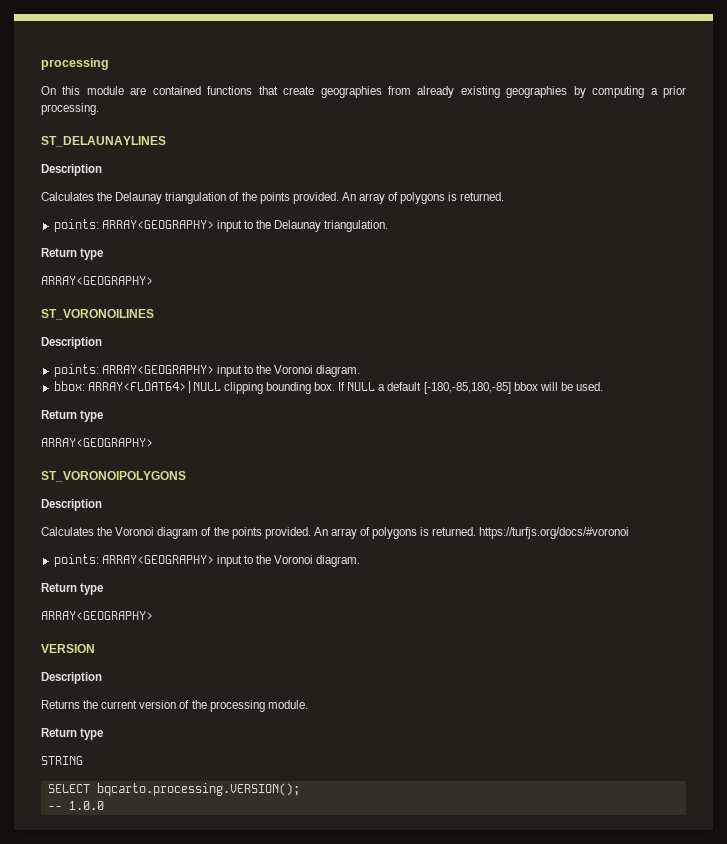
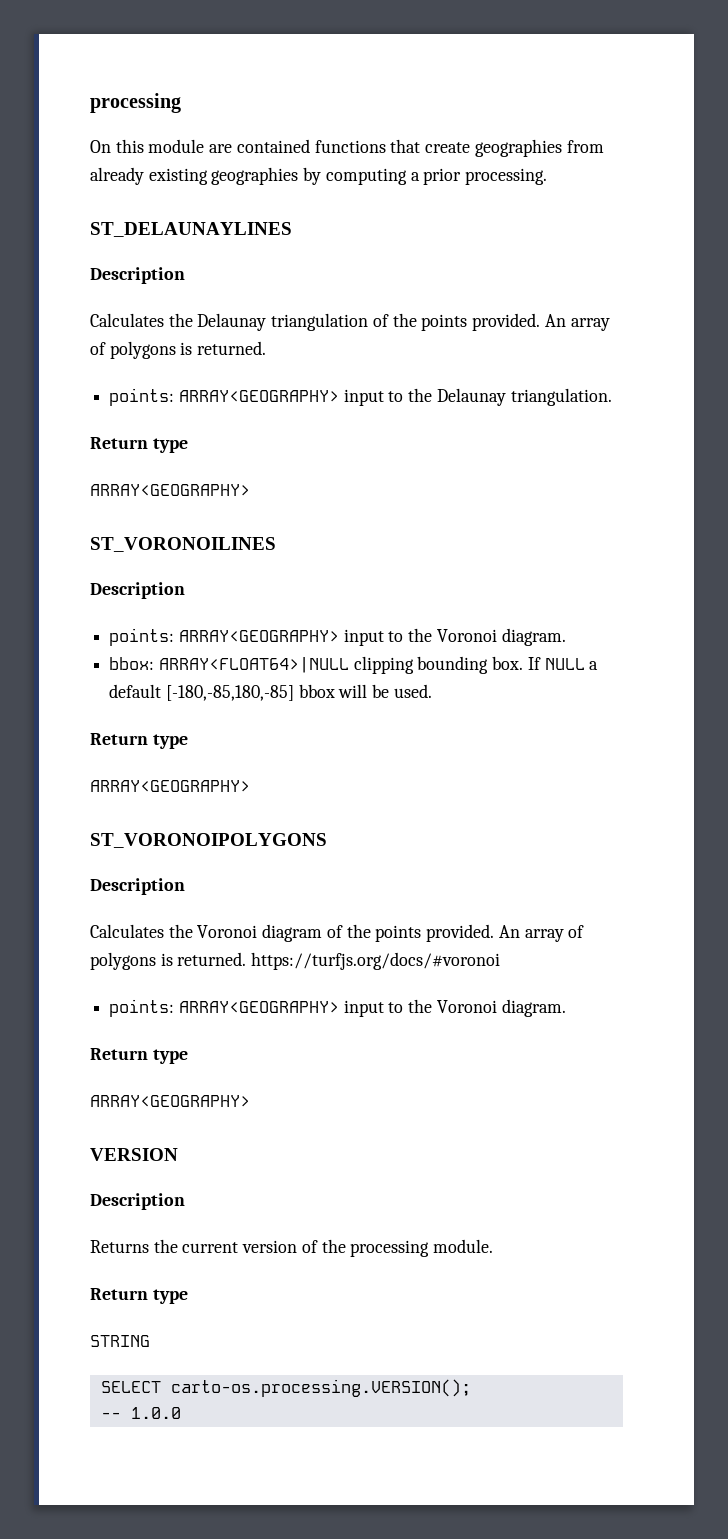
[96,783,300,796] bqcarto.processing.VERSION(); -> [170,1379,471,1397] carto-os.processing.VERSION();

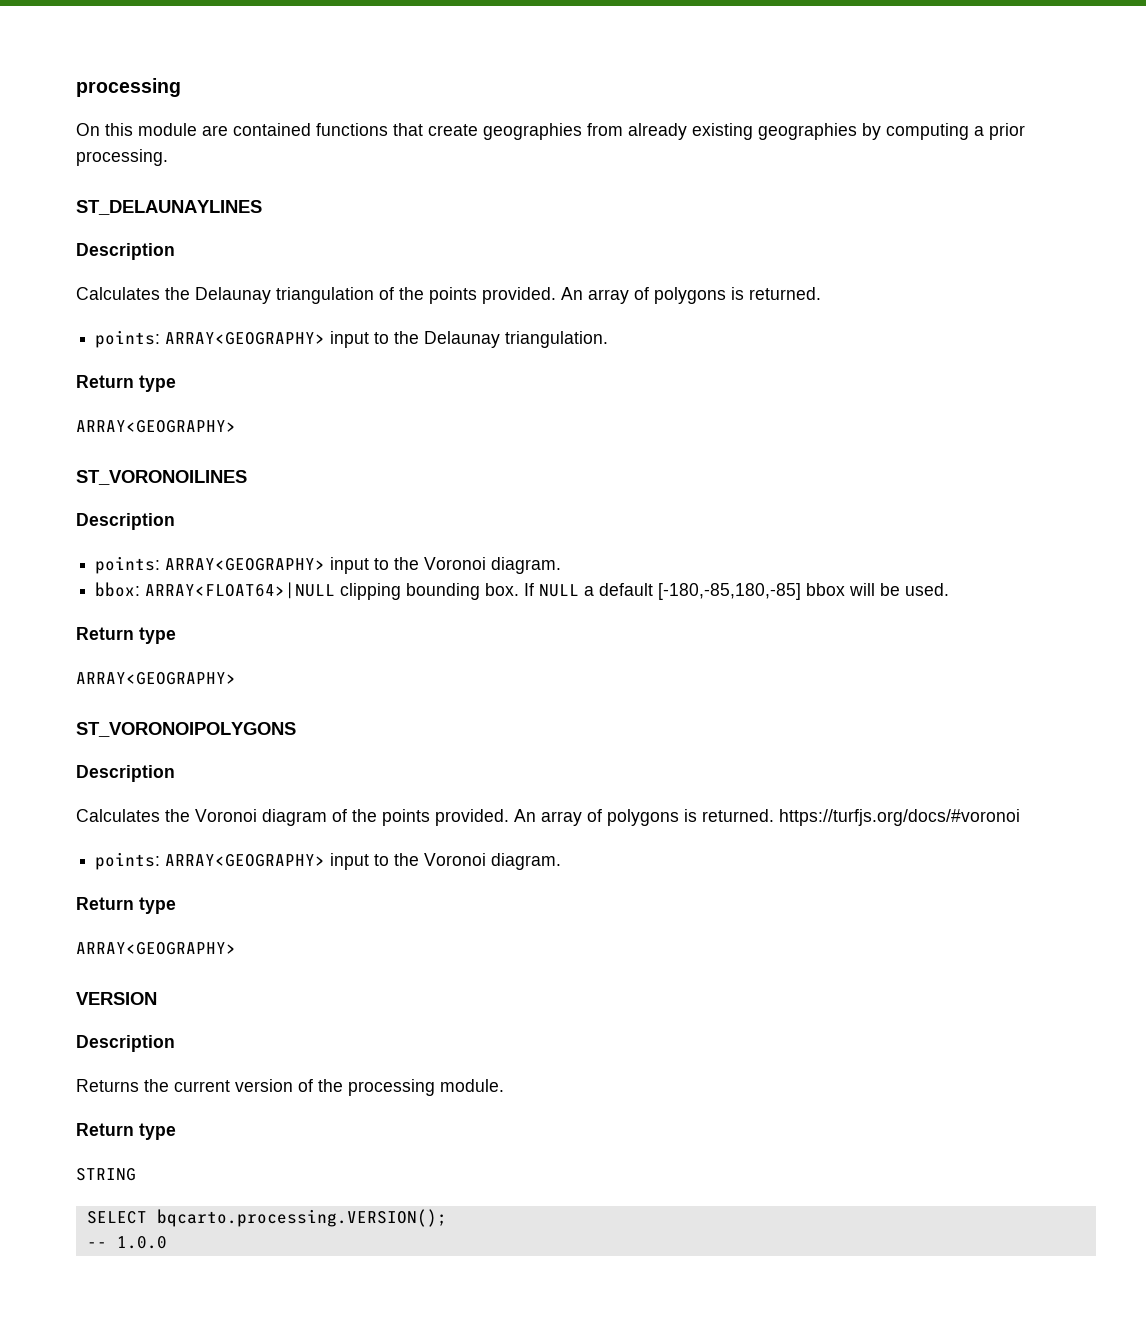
[170,1379,471,1397] carto-os.processing.VERSION(); -> [156,1209,447,1227] bqcarto.processing.VERSION();

